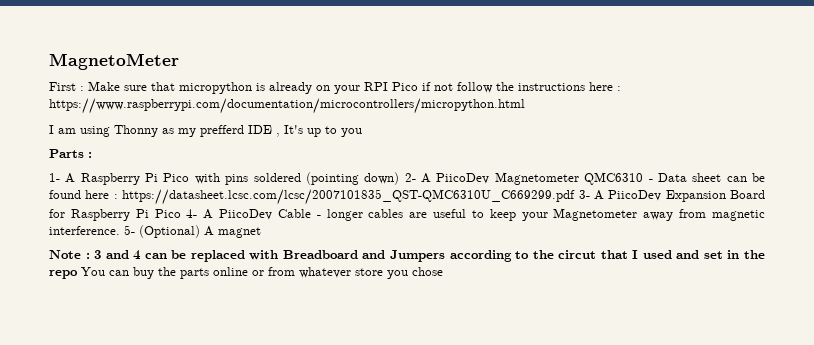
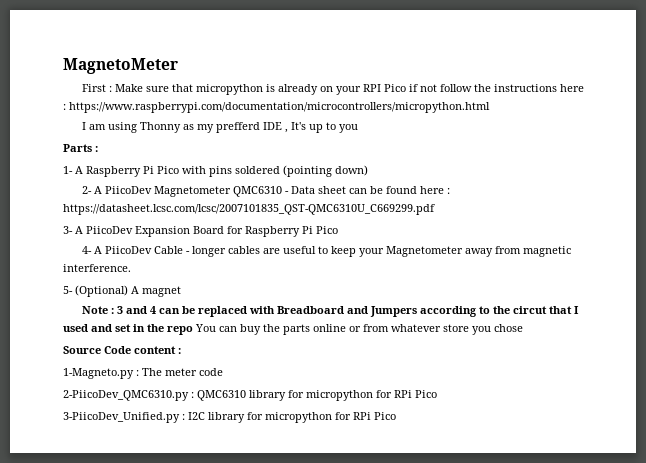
(400, 178) none -> (368, 170) //
(576, 197) none -> (435, 209) //
(181, 213) none -> (338, 230) //
(120, 230) none -> (131, 268) //
(443, 271) none -> [63,346,181,354] [63,368,223,379] [63,390,437,401] [63,412,396,423] // Source Code content : // 1-Magneto.py : The meter code // 2-PiicoDev_QMC6310.py : QMC6310 library for micropython for RPi Pico // 3-PiicoDev_Unified.py : I2C library for micropython for RPi Pico

